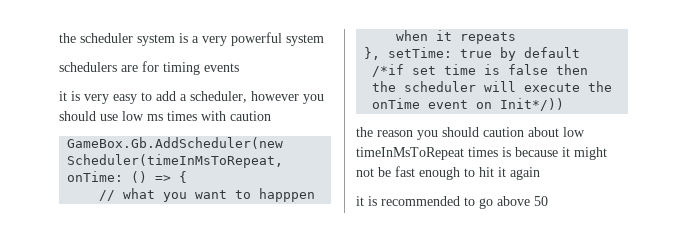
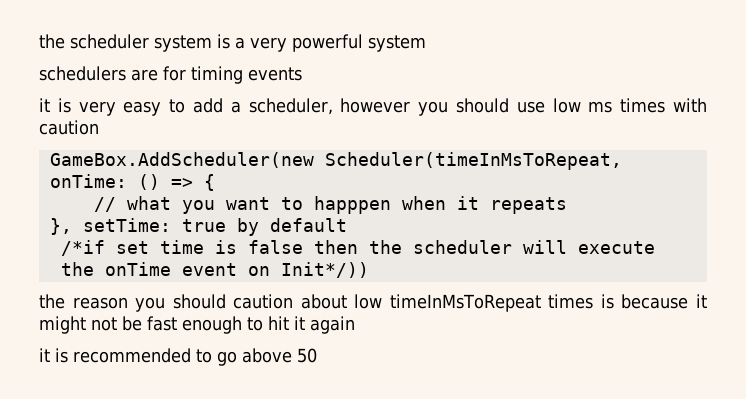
[67,137,284,149] GameBox.Gb.AddScheduler(new -> [49,152,314,168] GameBox.AddScheduler(new

